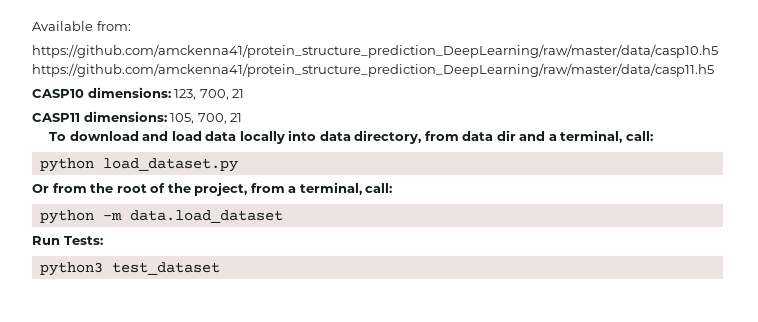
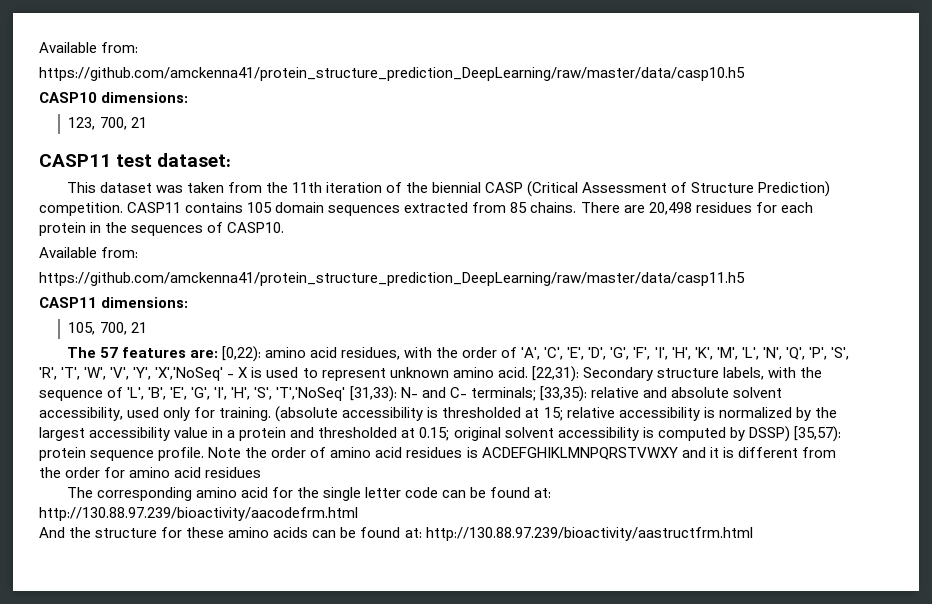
[32,63,714,77] https://github.com/amckenna41/protein_structure_prediction_DeepLearning/raw/master/data/casp11.h5 -> (745, 74) none
(171, 92) none -> (189, 97) //
(245, 93) none -> [39,153,232,167] [66,181,831,197] [39,202,813,216] [39,222,285,236] [39,247,139,258] [39,272,745,286] // CASP11 test dataset: // This dataset was taken from the 11th iteration of the biennial CASP (Critical Assessment of Structure Prediction) competition. CASP11 contains 105 domain sequences extracted from 85 chains. There are 20,498 residues for each protein in the sequences of CASP10. // Available from: // https://github.com/amckenna41/protein_structure_prediction_DeepLearning/raw/master/data/casp11.h5
(167, 116) none -> (189, 302) //
[48,130,653,144] [39,158,238,172] [32,182,393,196] [39,210,283,224] [32,236,103,245] [39,262,220,276] To download and load data locally into data directory, from data dir and a terminal, call: // python load_dataset.py // Or from the root of the project, from a terminal, call: // python -m data.load_dataset // Run Tests: // python3 test_dataset -> [66,346,849,362] [39,366,822,382] [39,386,782,402] [39,406,837,422] [39,426,841,442] [39,447,836,461] [39,467,262,478] [66,487,552,501] [39,507,358,521] [39,527,753,541] The 57 features are: [0,22): amino acid residues, with the order of 'A', 'C', 'E', 'D', 'G', 'F', 'I', 'H', 'K', 'M', 'L', 'N', 'Q', 'P', 'S', 'R', 'T', 'W', 'V', 'Y', 'X','NoSeq' - X is used to represent unknown amino acid. [22,31): Secondary structure labels, with the sequence of 'L', 'B', 'E', 'G', 'I', 'H', 'S', 'T','NoSeq' [31,33): N- and C- terminals; [33,35): relative and absolute solvent accessibility, used only for training. (absolute accessibility is thresholded at 15; relative accessibility is normalized by the largest accessibility value in a protein and thresholded at 0.15; original solvent accessibility is computed by DSSP) [35,57): protein sequence profile. Note the order of amino acid residues is ACDEFGHIKLMNPQRSTVWXY and it is different from the order for amino acid residues // The corresponding amino acid for the single letter code can be found at: http://130.88.97.239/bioactivity/aacodefrm.html // And the structure for these amino acids can be found at: http://130.88.97.239/bioactivity/aastructfrm.html

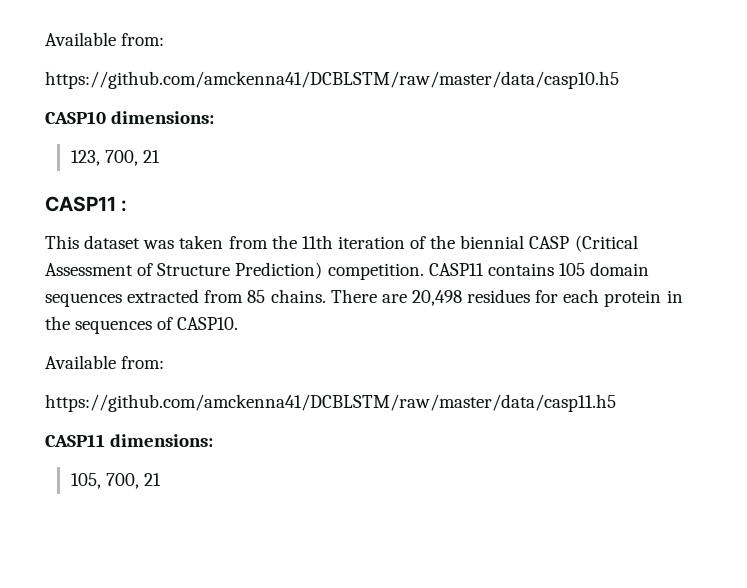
[39,42,139,53] [39,67,745,81] Available from: // https://github.com/amckenna41/protein_structure_prediction_DeepLearning/raw/master/data/casp10.h5 -> [45,32,165,46] [45,71,619,89] Available from: // https://github.com/amckenna41/DCBLSTM/raw/master/data/casp10.h5
[116,153,232,167] test dataset: -> [121,200,128,212] :
[39,272,745,286] https://github.com/amckenna41/protein_structure_prediction_DeepLearning/raw/master/data/casp11.h5 -> [45,394,616,412] https://github.com/amckenna41/DCBLSTM/raw/master/data/casp11.h5
[66,346,849,362] [39,366,822,382] [39,386,782,402] [39,406,837,422] [39,426,841,442] [39,447,836,461] [39,467,262,478] [66,487,552,501] [39,507,358,521] [39,527,753,541] // The 57 features are: [0,22): amino acid residues, with the order of 'A', 'C', 'E', 'D', 'G', 'F', 'I', 'H', 'K', 'M', 'L', 'N', 'Q', 'P', 'S', 'R', 'T', 'W', 'V', 'Y', 'X','NoSeq' - X is used to represent unknown amino acid. [22,31): Secondary structure labels, with the sequence of 'L', 'B', 'E', 'G', 'I', 'H', 'S', 'T','NoSeq' [31,33): N- and C- terminals; [33,35): relative and absolute solvent accessibility, used only for training. (absolute accessibility is thresholded at 15; relative accessibility is normalized by the largest accessibility value in a protein and thresholded at 0.15; original solvent accessibility is computed by DSSP) [35,57): protein sequence profile. Note the order of amino acid residues is ACDEFGHIKLMNPQRSTVWXY and it is different from the order for amino acid residues // The corresponding amino acid for the single letter code can be found at: http://130.88.97.239/bioactivity/aacodefrm.html // And the structure for these amino acids can be found at: http://130.88.97.239/bioactivity/aastructfrm.html -> (162, 479) none

